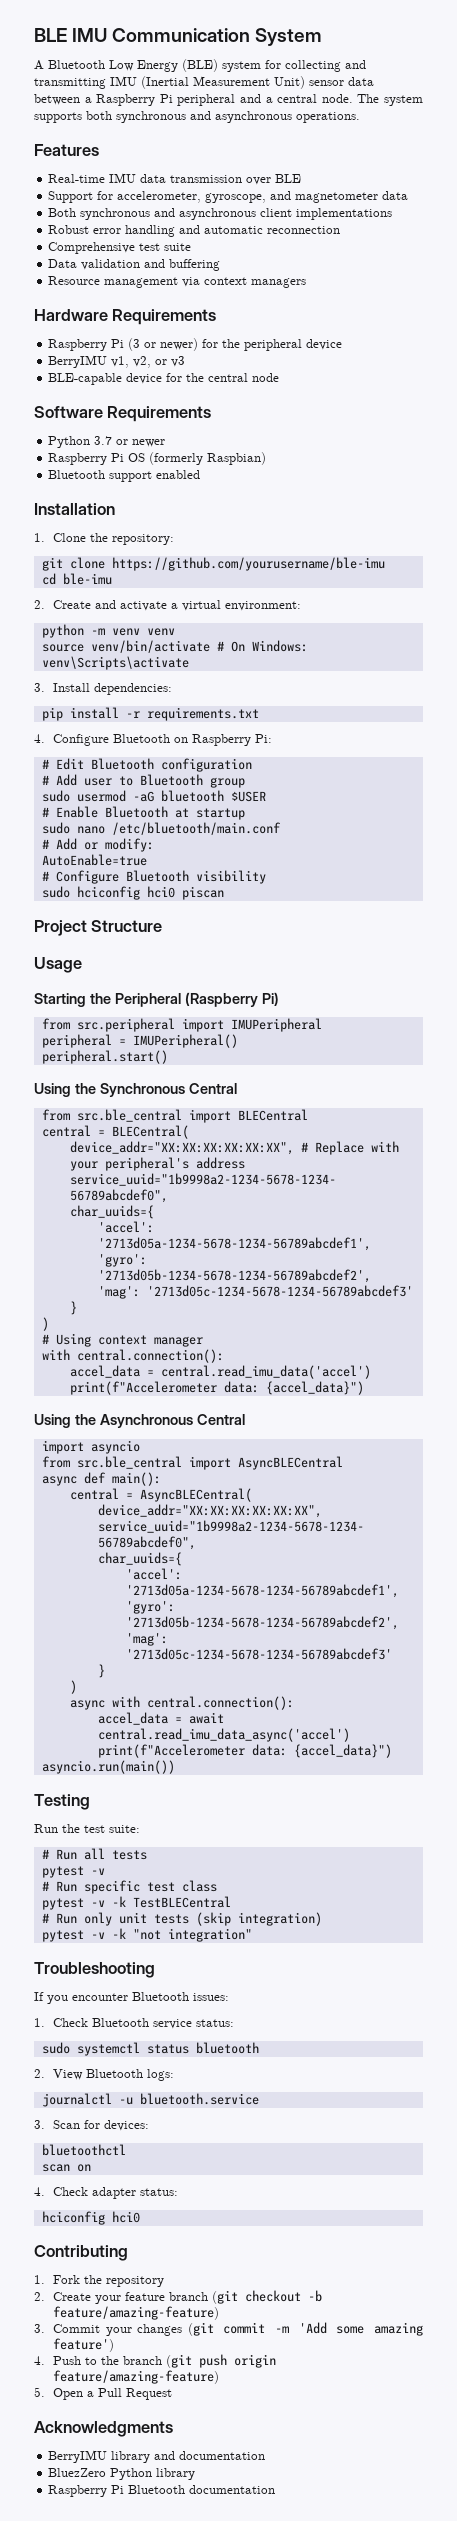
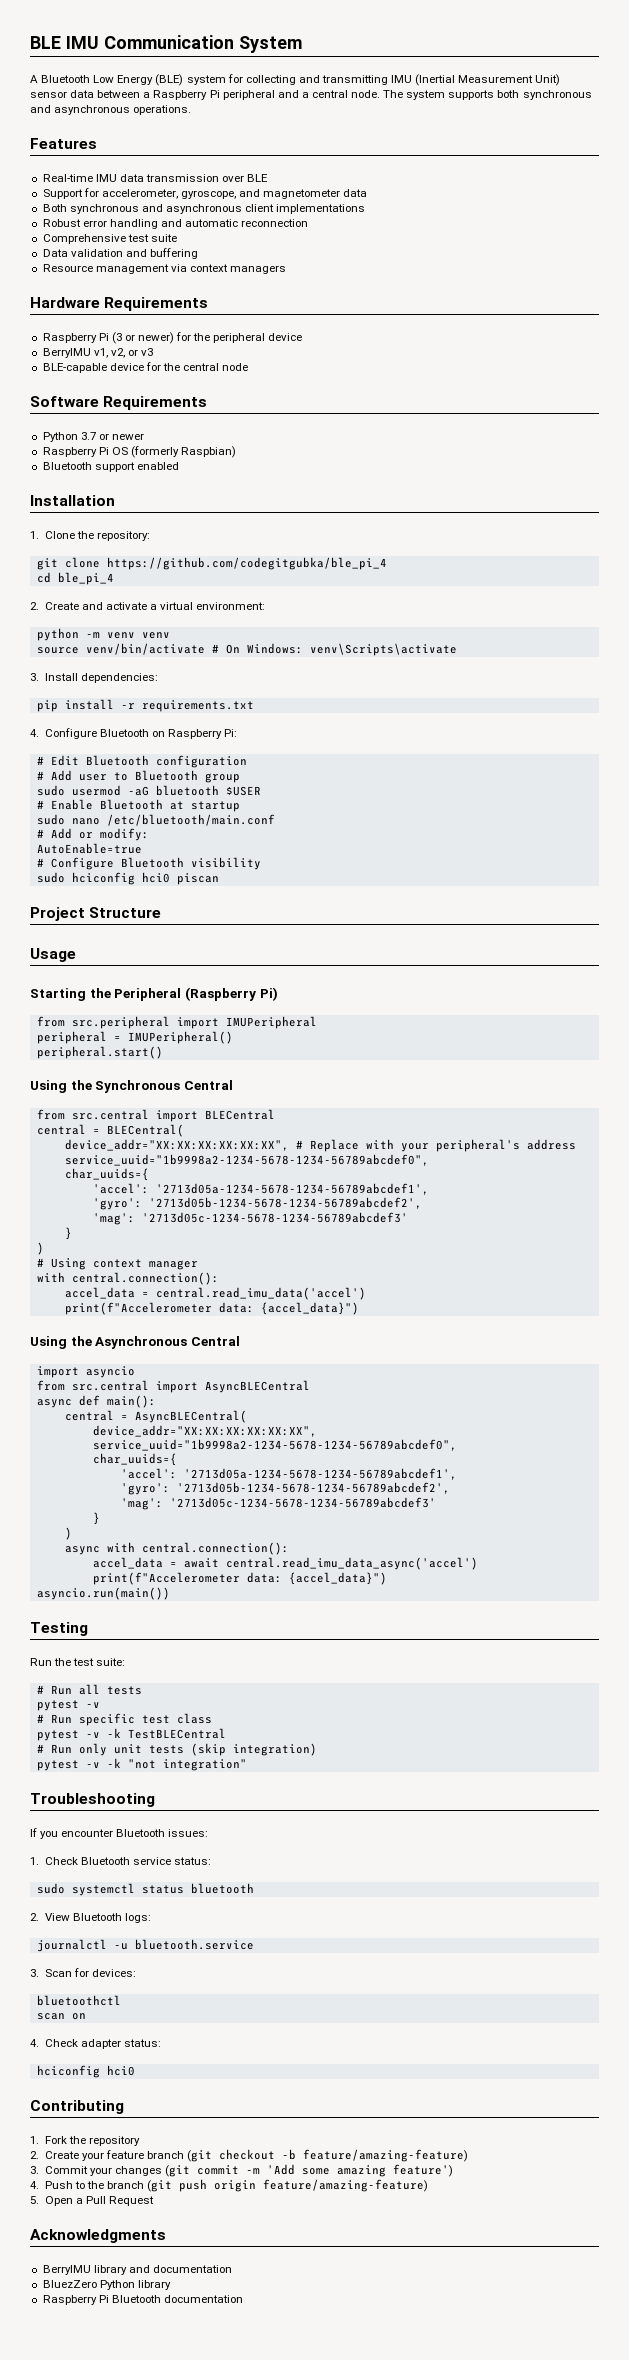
[111,557,385,571] https://github.com/yourusername/ble-imu -> [106,557,387,570] https://github.com/codegitgubka/ble_pi_4
[62,573,112,585] ble-imu -> [57,572,114,585] ble_pi_4
[76,1109,182,1122] src.ble_central -> [71,1109,149,1120] src.central
[76,1456,182,1469] src.ble_central -> [71,1380,149,1391] src.central

